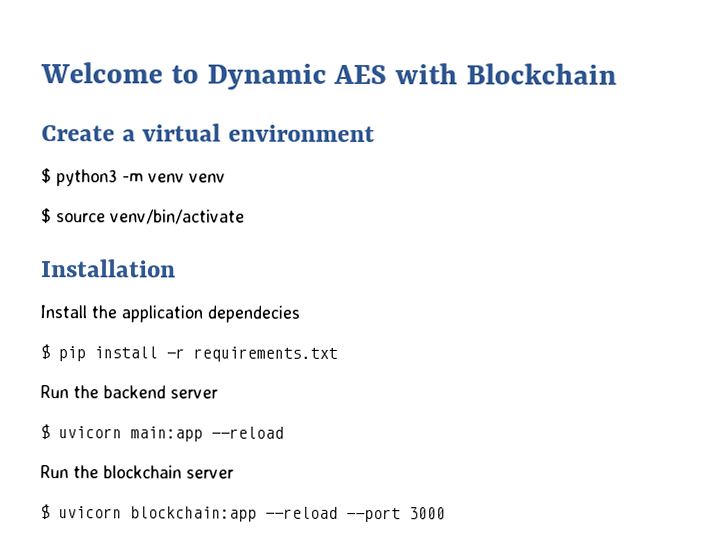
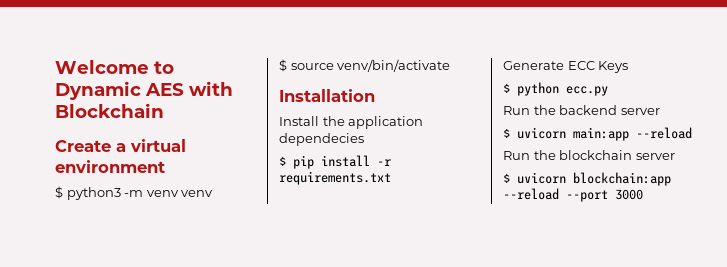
(338, 354) none -> [503,61,629,73] [503,82,608,96] // Generate ECC Keys // $ python ecc.py

